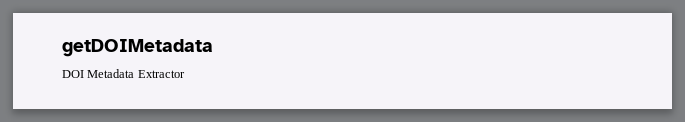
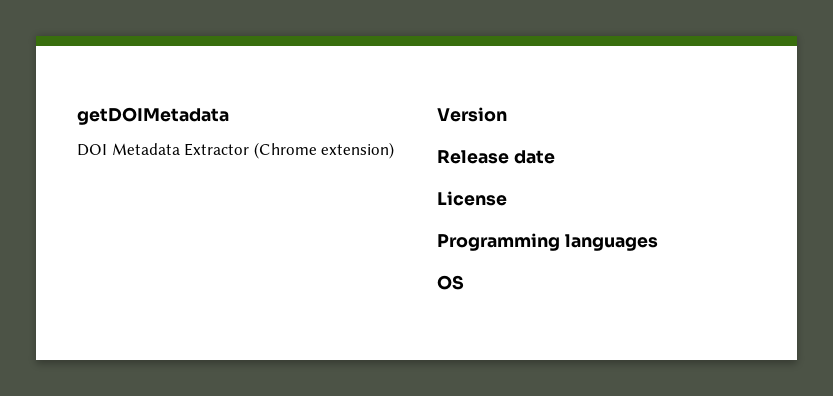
(185, 74) none -> [253,142,395,159] [437,107,507,122] [437,150,555,164] [437,191,507,206] [437,233,658,251] [437,275,464,290] (Chrome extension) // Version // Release date // License // Programming languages // OS

